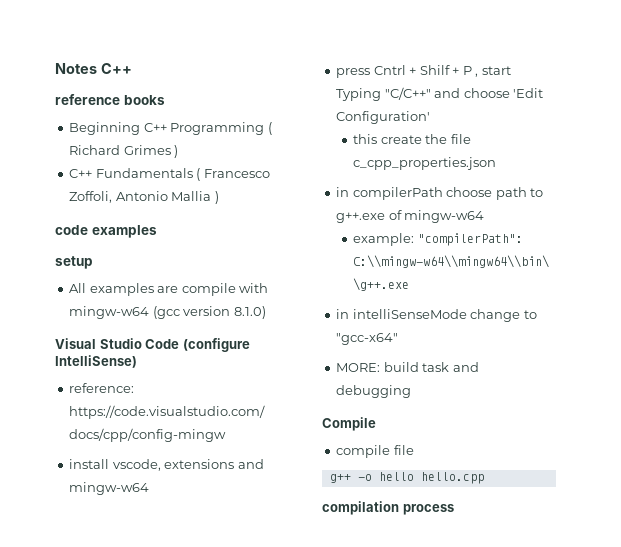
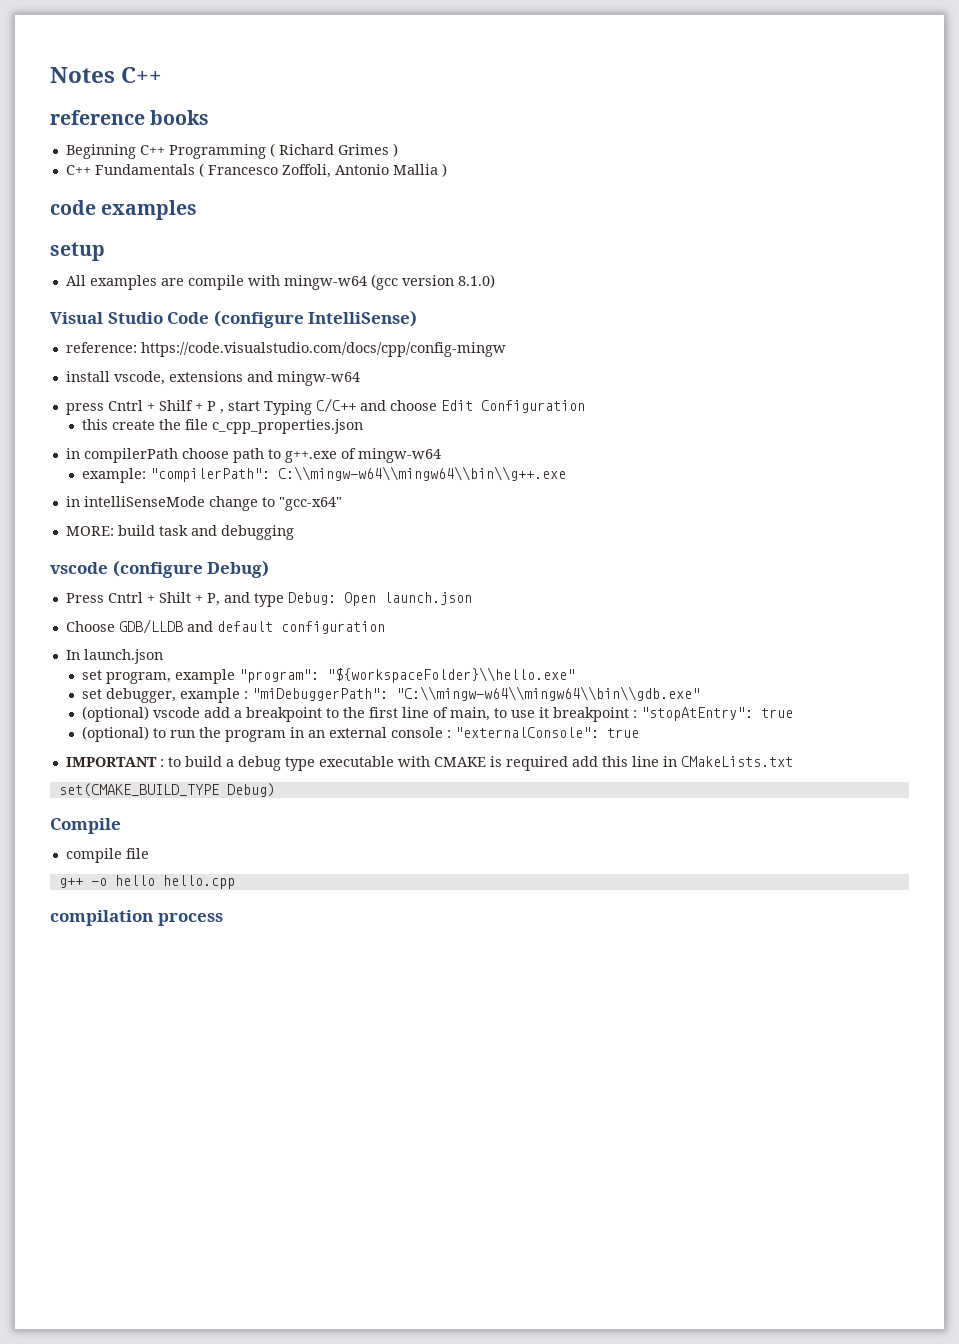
[384,87,431,100] "C/C++" -> [315,398,356,413] C/C++
[513,88,544,98] [336,111,431,124] 'Edit Configuration' -> [440,400,585,413] Edit Configuration
(412, 391) none -> [50,560,270,578] [65,592,472,607] [65,619,385,634] [65,649,163,664] [82,667,576,684] [82,686,701,703] [82,706,794,722] [82,726,640,742] [65,756,793,771] [58,783,275,797] // vscode (configure Debug) // Press Cntrl + Shilt + P, and type Debug: Open launch.json // Choose GDB/LLDB and default configuration // In launch.json // set program, example "program": "${workspaceFolder}\\hello.exe" // set debugger, example : "miDebuggerPath": "C:\\mingw-w64\\mingw64\\bin\\gdb.exe" // (optional) vscode add a breakpoint to the first line of main, to use it breakpoint : "stopAtEntry": true // (optional) to run the program in an external console : "externalConsole": true // IMPORTANT : to build a debug type executable with CMAKE is required add this line in CMakeLists.txt // set(CMAKE_BUILD_TYPE Debug)

